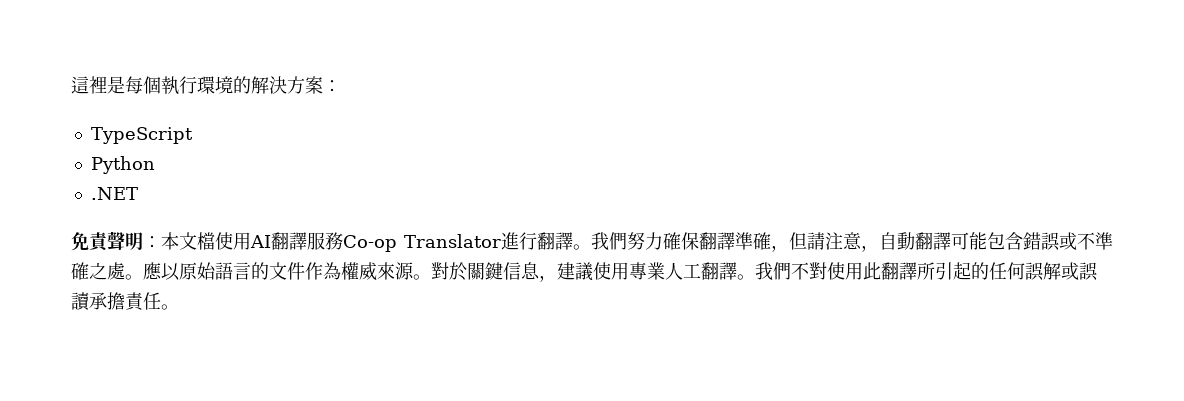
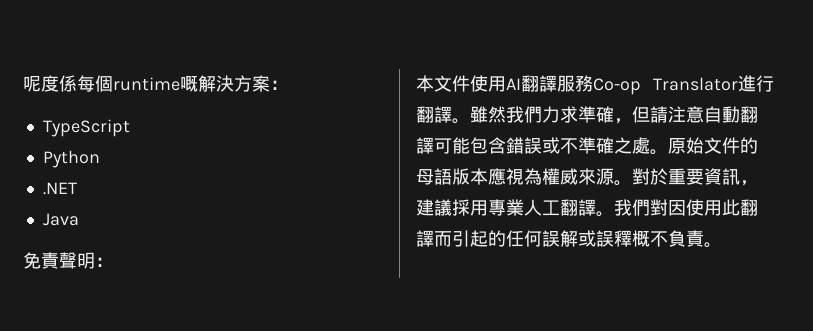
[71,76,251,94] 這裡是每個執行環境的 -> [23,75,198,92] 呢度係每個runtime嘅
(138, 193) none -> [42,213,79,226] // Java
[161,232,215,250] 本文檔 -> [416,75,470,92] // 本文件
[591,232,735,250] 我們努力確保翻譯 -> [470,106,578,123] 雖然我們力求
[861,245,879,252] ， -> (704, 114) none
[143,262,611,282] 應以原始語言的文件作為權威來源。對於關鍵信息，建議使 -> [668,137,758,154] [416,168,758,186] [416,199,470,216] 原始文件的母語版本應視為權威來源。對於重要資訊，建議採
[791,262,827,280] 不對 -> [650,199,686,216] 對因
[917,262,935,280] 所 -> [434,231,452,247] 而
[71,292,161,311] 讀承擔責任 -> [614,230,704,247] 釋概不負責

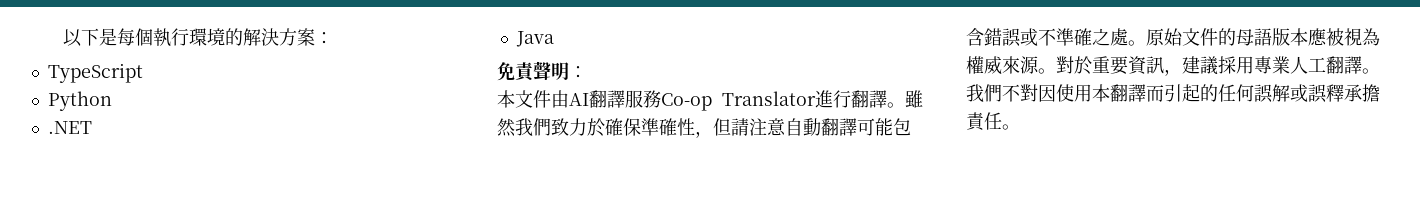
[23,75,198,92] 呢度係每個runtime嘅 -> [62,28,243,47] 以下是每個執行環境的
[470,75,506,92] 使用 -> [551,90,569,108] 由
[542,106,614,123] 力求準確 -> [551,118,695,137] 致力於確保準確性
(506, 176) none -> [1326,28,1344,46] 被
(650, 207) none -> [1002,84,1020,102] 不
[722,199,740,216] 此 -> [1092,84,1110,102] 本
[632,230,704,247] 概不負責 -> [1344,84,1380,102] [966,112,1002,131] 承擔責任

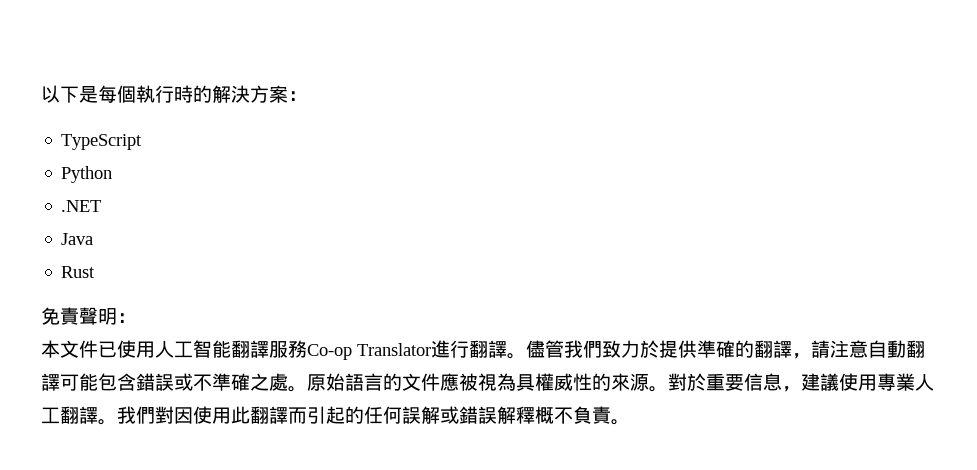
[188,28,225,46] 環境 -> [174,85,193,103] 時
(554, 39) none -> [61,266,96,278] // Rust
[551,90,589,108] 由AI -> [98,340,231,358] 已使用人工智能
[905,90,923,108] [497,118,516,137] 雖然 -> [526,340,564,358] 儘管
[605,118,731,138] 確保準確性，但 -> [659,340,811,359] 提供準確的翻譯，
[1182,28,1380,46] [966,56,1002,75] 文件的母語版本應被視為權威 -> [345,373,611,391] 語言的文件應被視為具權威性的
[1128,56,1236,76] 資訊，建議採 -> [744,373,858,392] 信息，建議使
[1002,84,1020,102] 不 -> (155, 415) none
[1092,84,1110,102] 本 -> [231,406,250,424] 此
[1308,84,1380,103] [966,112,1002,131] 誤釋承擔責任 -> [459,406,611,424] 錯誤解釋概不負責

